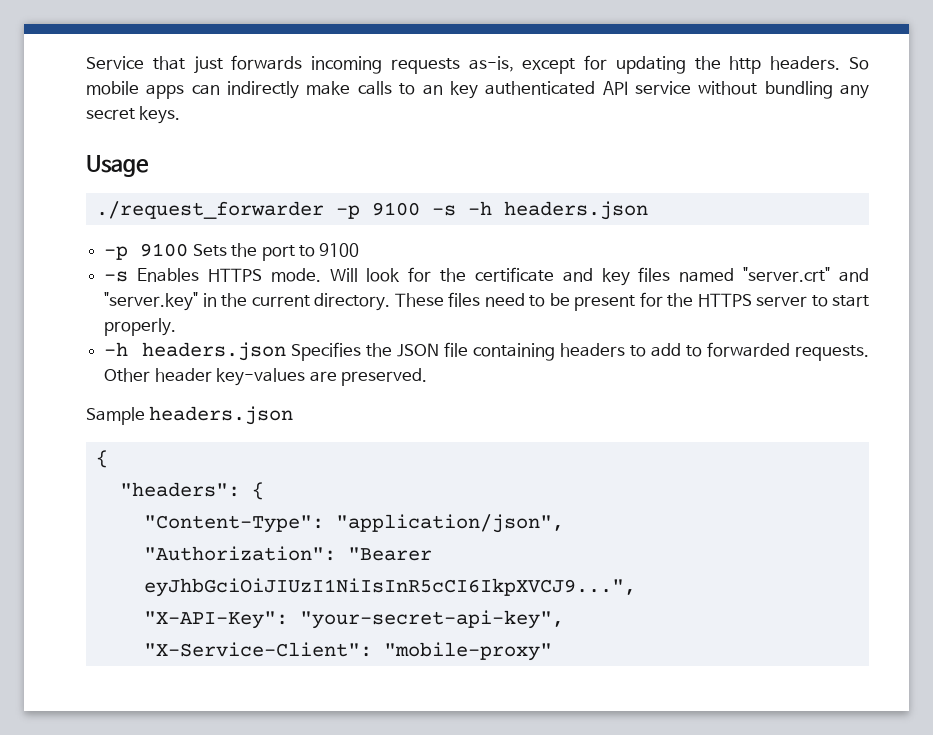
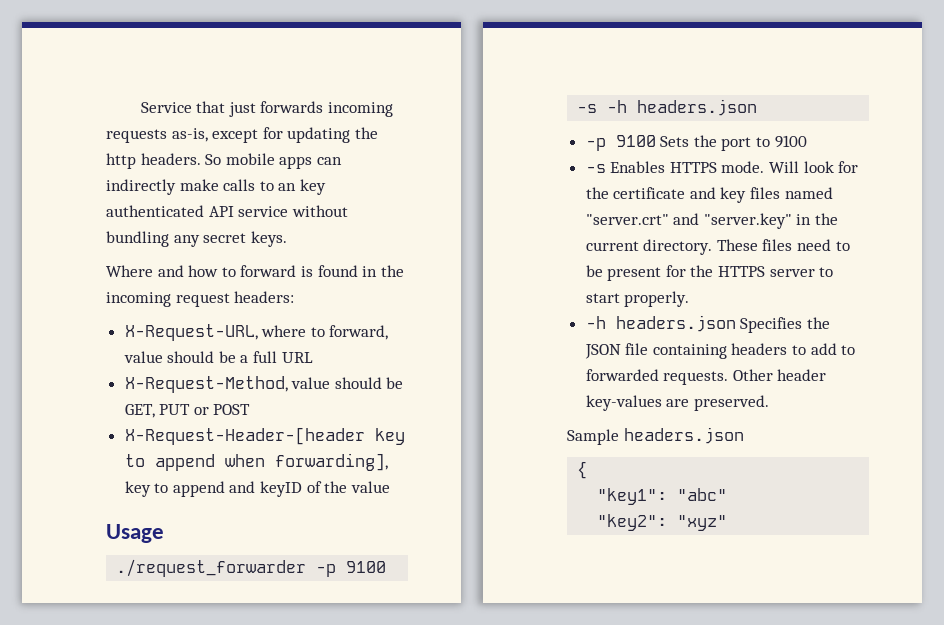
(181, 115) none -> [106,265,404,277] [106,291,295,307] [124,324,389,341] [123,351,313,363] [124,376,404,393] [124,404,251,418] [124,427,405,445] [124,453,388,471] [124,481,390,497] // Where and how to forward is found in the incoming request headers: // X-Request-URL, where to forward, value should be a full URL // X-Request-Method, value should be GET, PUT or POST // X-Request-Header-[header key to append when forwarding], key to append and keyID of the value
[119,482,264,500] [143,514,564,533] [143,546,432,561] [143,578,636,597] [143,610,564,629] [143,642,552,661] "headers": { // "Content-Type": "application/json", // "Authorization": "Bearer eyJhbGciOiJIUzI1NiIsInR5cCI6IkpXVCJ9...", // "X-API-Key": "your-secret-api-key", // "X-Service-Client": "mobile-proxy" -> [597,488,728,505] [597,514,728,531] "key1": "abc" // "key2": "xyz"

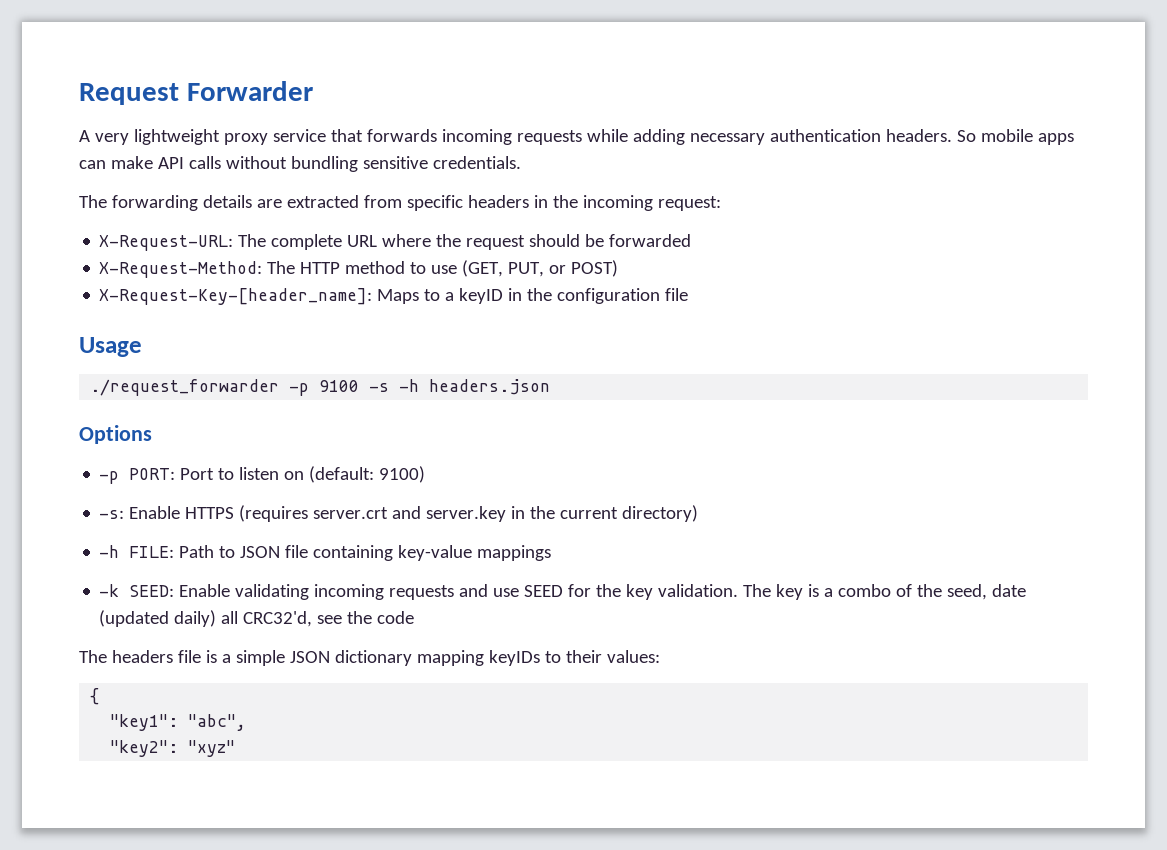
[140,101,393,117] [106,127,378,143] [106,153,136,169] Service that just forwards incoming requests as-is, except for updating the http -> [79,81,313,105] [79,129,881,145] Request Forwarder // A very lightweight proxy service that forwards incoming requests while adding necessary authentication
[106,179,326,195] [106,205,348,217] [106,231,287,247] [106,265,404,277] [106,291,295,307] [124,324,389,341] [123,351,313,363] [124,376,404,393] [124,404,251,418] [124,427,405,445] [124,453,388,471] [124,481,390,497] indirectly make calls to an key authenticated API service without bundling any secret keys. // Where and how to forward is found in the incoming request headers: // X-Request-URL, where to forward, value should be a full URL // X-Request-Method, value should be GET, PUT or POST // X-Request-Header-[header key to append when forwarding], key to append and keyID of the value -> [110,156,521,172] [79,195,721,211] [99,234,692,251] [99,260,619,278] [99,288,689,305] make API calls without bundling sensitive credentials. // The forwarding details are extracted from specific headers in the incoming request: // X-Request-URL: The complete URL where the request should be forwarded // X-Request-Method: The HTTP method to use (GET, PUT, or POST) // X-Request-Key-[header_name]: Maps to a keyID in the configuration file
[585,135,807,151] [585,161,859,173] [585,187,833,203] [585,213,839,229] [585,239,850,255] [585,265,834,281] [585,291,690,307] [585,315,830,333] [584,343,856,359] [585,369,827,385] [585,395,769,411] [567,427,744,445] // -p 9100 Sets the port to 9100 // -s Enables HTTPS mode. Will look for the certificate and key files named "server.crt" and "server.key" in the current directory. These files need to be present for the HTTPS server to start properly. // -h headers.json Specifies the JSON file containing headers to add to forwarded requests. Other header key-values are preserved. // Sample headers.json -> [79,425,152,444] [99,466,426,484] [99,505,699,522] [99,545,552,561] [99,584,1027,600] [99,610,415,627] [79,650,660,666] // Options // -p PORT: Port to listen on (default: 9100) // -s: Enable HTTPS (requires server.crt and server.key in the current directory) // -h FILE: Path to JSON file containing key-value mappings // -k SEED: Enable validating incoming requests and use SEED for the key validation. The key is a combo of the seed, date (updated daily) all CRC32'd, see the code // The headers file is a simple JSON dictionary mapping keyIDs to their values:
[677,488,728,501] "abc" -> [188,714,247,731] "abc",

